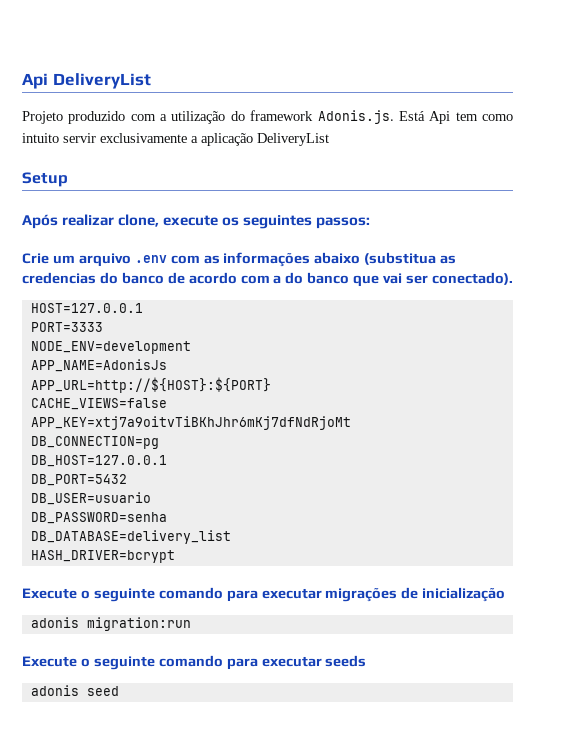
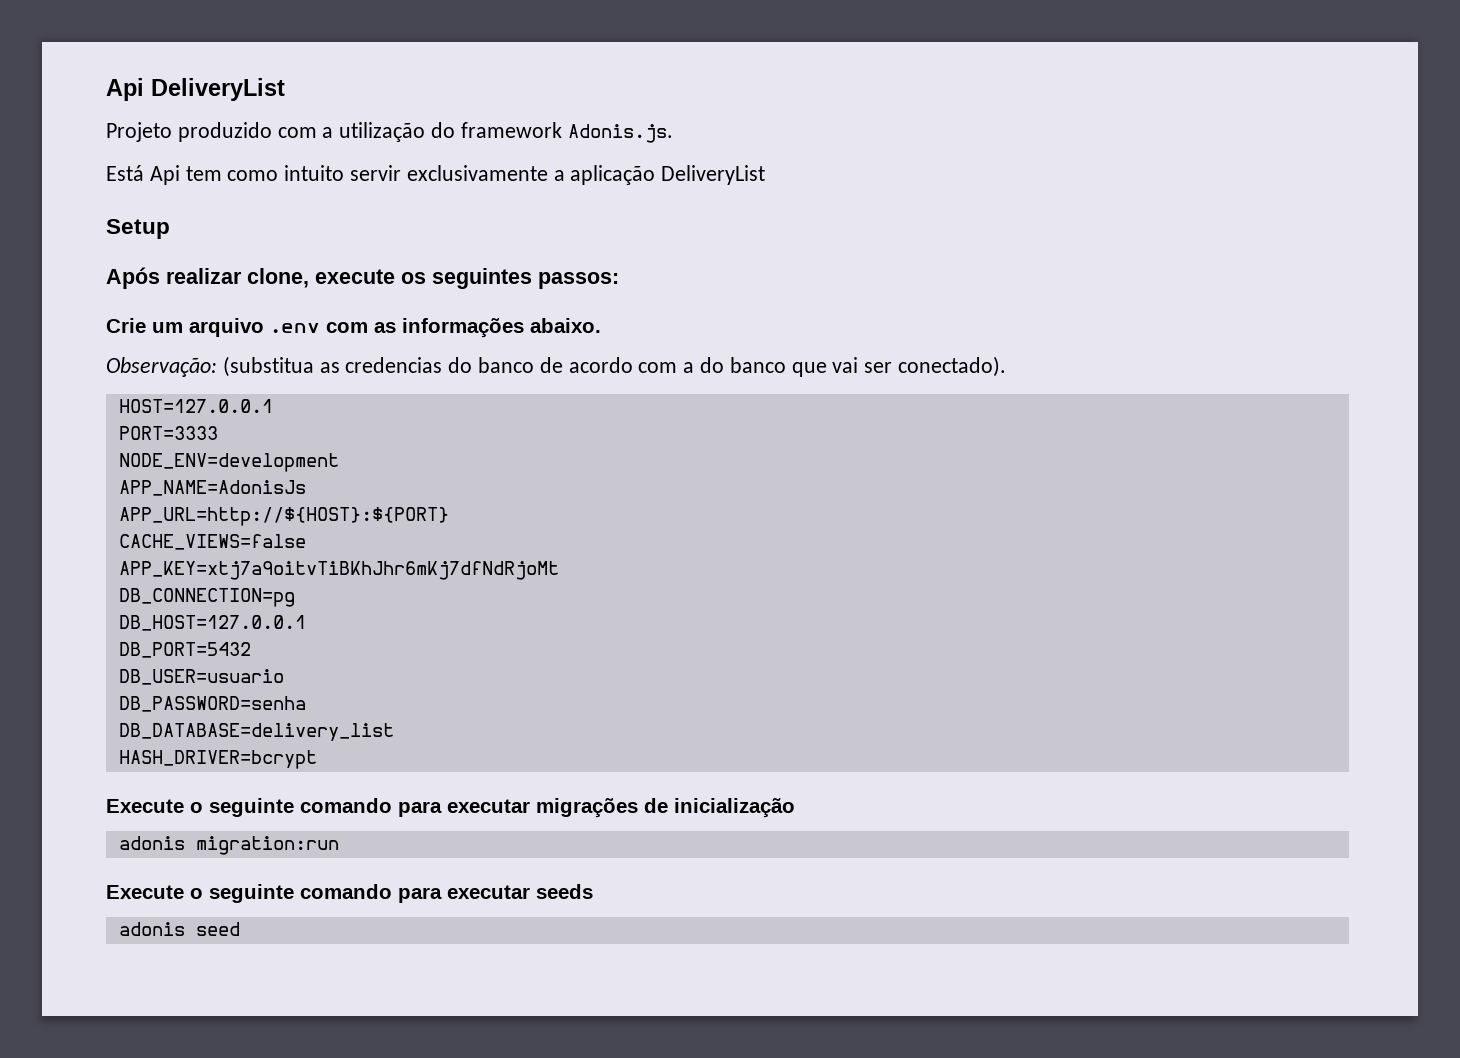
(394, 117) none -> (673, 133) //
[314,252,361,264] abaixo -> [530,318,601,333] [106,357,217,377] abaixo. // Observação:

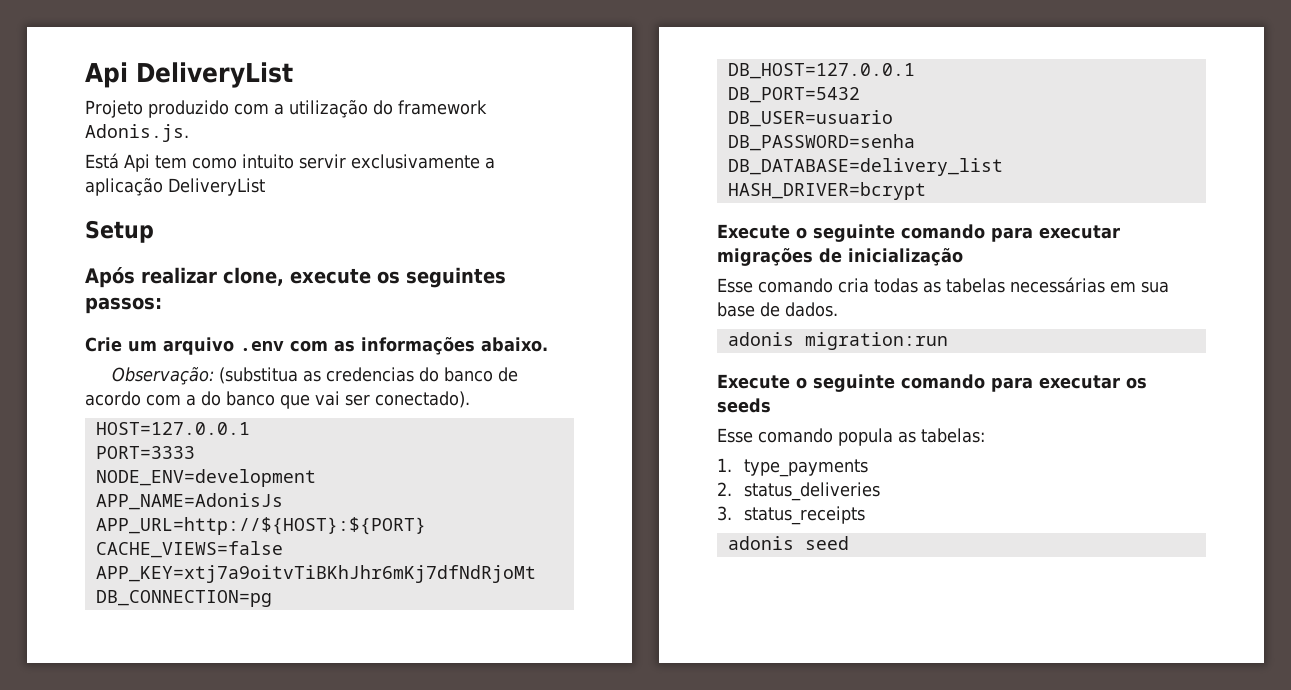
(795, 808) none -> [717,277,1169,293] [717,302,838,317] // Esse comando cria todas as tabelas necessárias em sua base de dados.
(530, 892) none -> [1126,377,1147,389] os
(593, 891) none -> [717,428,985,446] [717,458,868,477] [717,482,880,501] [717,506,865,525] // Esse comando popula as tabelas: // 1. type_payments // 2. status_deliveries // 3. status_receipts

